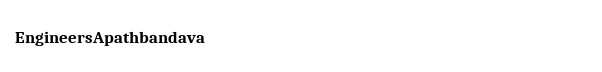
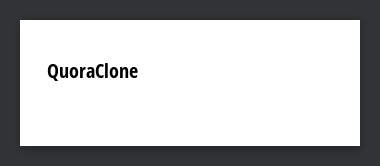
[15,31,205,46] EngineersApathbandava -> [47,63,138,81] QuoraClone

